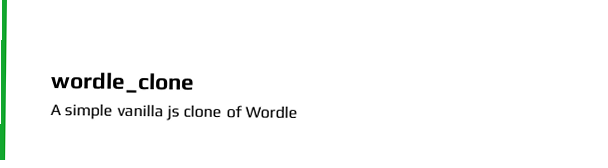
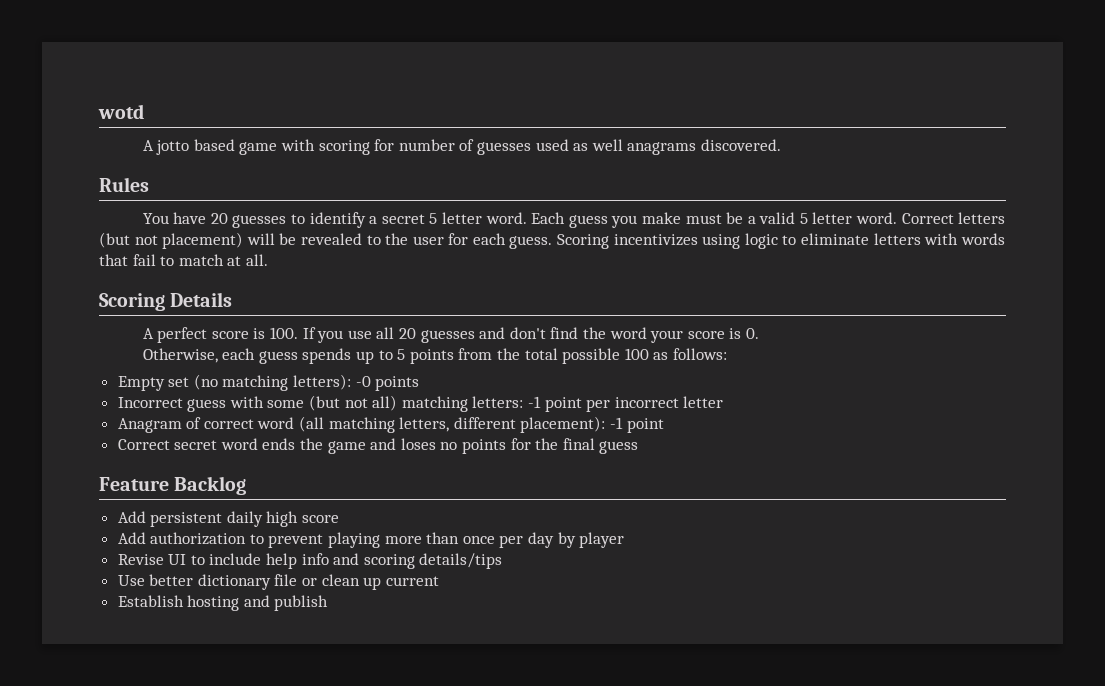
[50,71,195,94] [50,103,298,121] wordle_clone // A simple vanilla js clone of Wordle -> [98,104,144,119] [142,139,781,155] [99,177,149,192] [142,212,1006,228] [99,232,1005,249] [99,254,268,266] [99,292,233,311] [142,327,759,343] [142,348,727,364] [117,374,420,391] [117,395,724,412] [117,416,664,433] [117,438,639,454] [99,476,247,495] [117,511,340,527] [117,532,625,548] [117,553,503,569] [117,574,439,590] [117,595,329,611] wotd // A jotto based game with scoring for number of guesses used as well anagrams discovered. // Rules // You have 20 guesses to identify a secret 5 letter word. Each guess you make must be a valid 5 letter word. Correct letters (but not placement) will be revealed to the user for each guess. Scoring incentivizes using logic to eliminate letters with words that fail to match at all. // Scoring Details // A perfect score is 100. If you use all 20 guesses and don't find the word your score is 0. // Otherwise, each guess spends up to 5 points from the total possible 100 as follows: // Empty set (no matching letters): -0 points // Incorrect guess with some (but not all) matching letters: -1 point per incorrect letter // Anagram of correct word (all matching letters, different placement): -1 point // Correct secret word ends the game and loses no points for the final guess // Feature Backlog // Add persistent daily high score // Add authorization to prevent playing more than once per day by player // Revise UI to include help info and scoring details/tips // Use better dictionary file or clean up current // Establish hosting and publish

